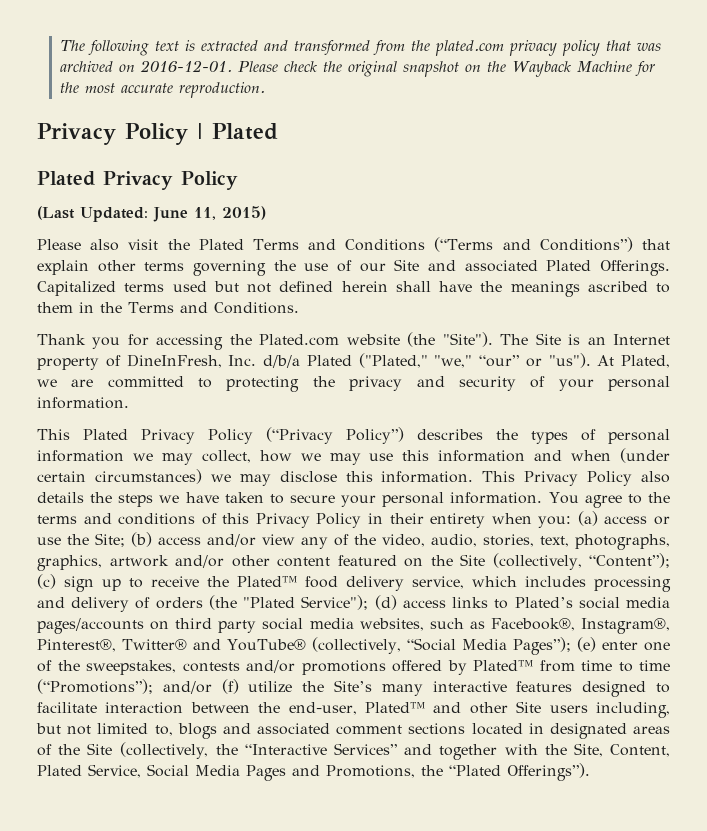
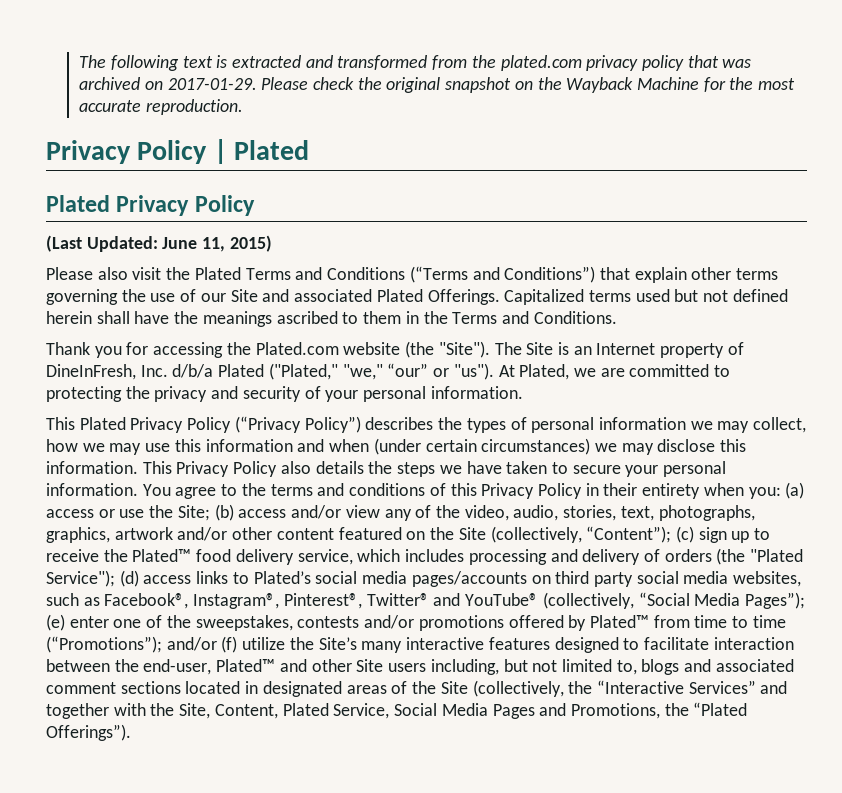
[140,60,233,72] 2016-12-01. -> [167,78,257,90] 2017-01-29.

